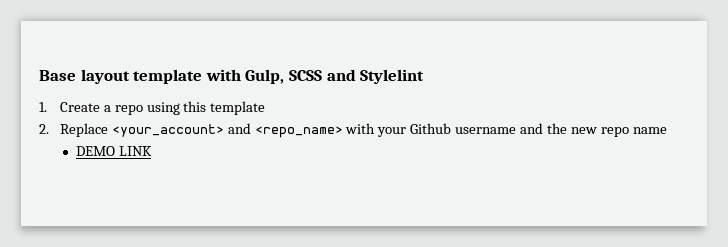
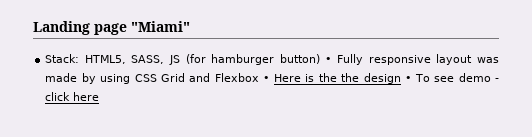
[39,69,425,84] [39,101,266,115] [39,123,667,138] [75,146,152,156] Base layout template with Gulp, SCSS and Stylelint // 1. Create a repo using this template // 2. Replace <your_account> and <repo_name> with your Github username and the new repo name // DEMO LINK -> [33,21,190,35] [45,54,499,65] [45,73,499,84] [45,92,100,101] Landing page "Miami" // Stack: HTML5, SASS, JS (for hamburger button) • Fully responsive layout was made by using CSS Grid and Flexbox • Here is the the design • To see demo - click here

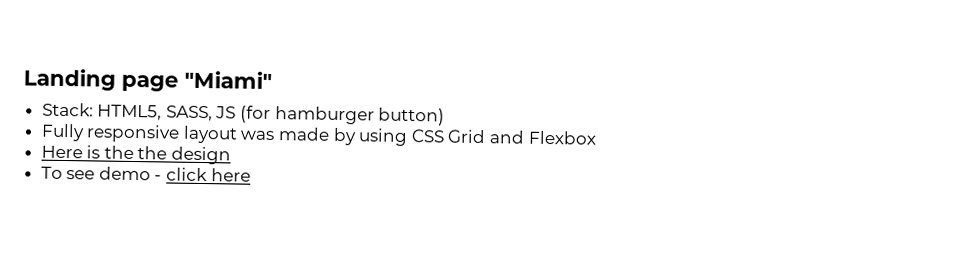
[325,57,332,63] • -> (446, 116) //
[263,76,270,82] • -> (597, 137) //
[405,76,412,82] • -> (232, 155) //

